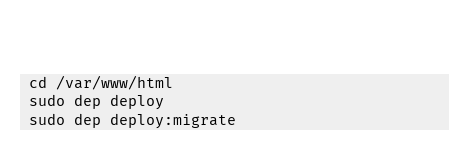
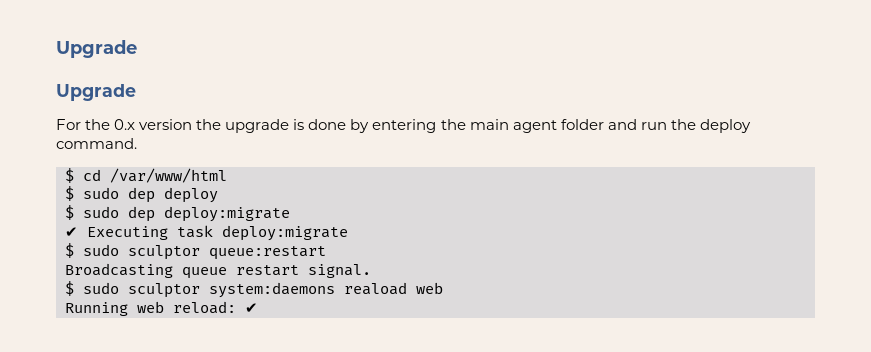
(29, 82) none -> [56,40,137,58] [56,84,136,101] [56,119,751,133] [56,138,137,149] [65,168,74,183] Upgrade // Upgrade // For the 0.x version the upgrade is done by entering the main agent folder and run the deploy command. // $
(174, 82) none -> [65,186,74,201] $
(165, 102) none -> [65,205,74,220] $
(237, 121) none -> [65,225,348,241] [65,243,326,260] [65,263,371,279] [65,281,443,298] [65,301,258,316] // ✔ Executing task deploy:migrate // $ sudo sculptor queue:restart // Broadcasting queue restart signal. // $ sudo sculptor system:daemons reaload web // Running web reload: ✔

